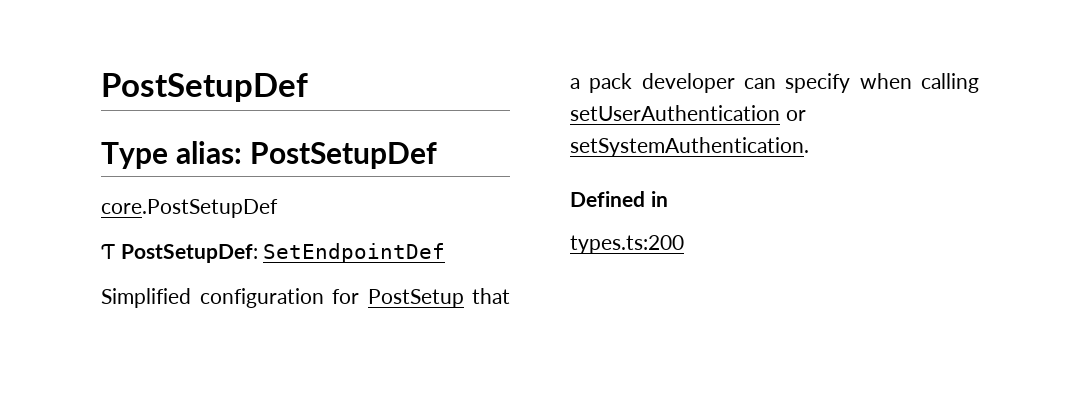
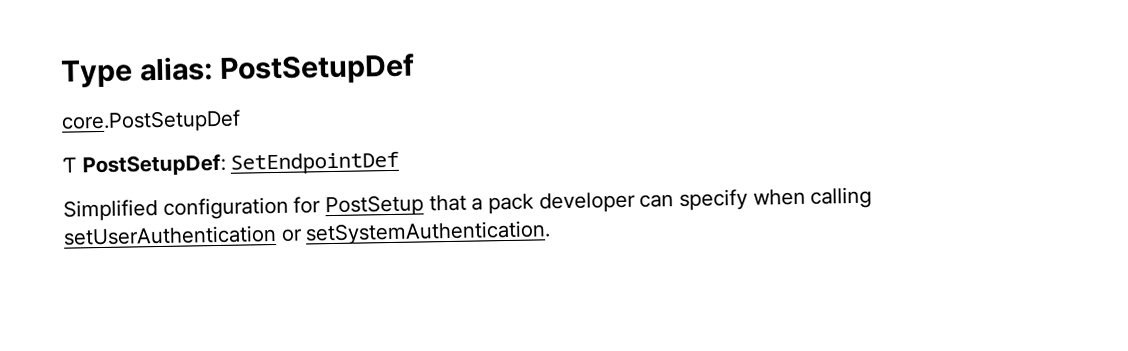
[101,73,308,102] PostSetupDef // -> (60, 73) none
[570,191,668,207] [570,235,684,254] // Defined in // types.ts:200 -> (552, 233) none

